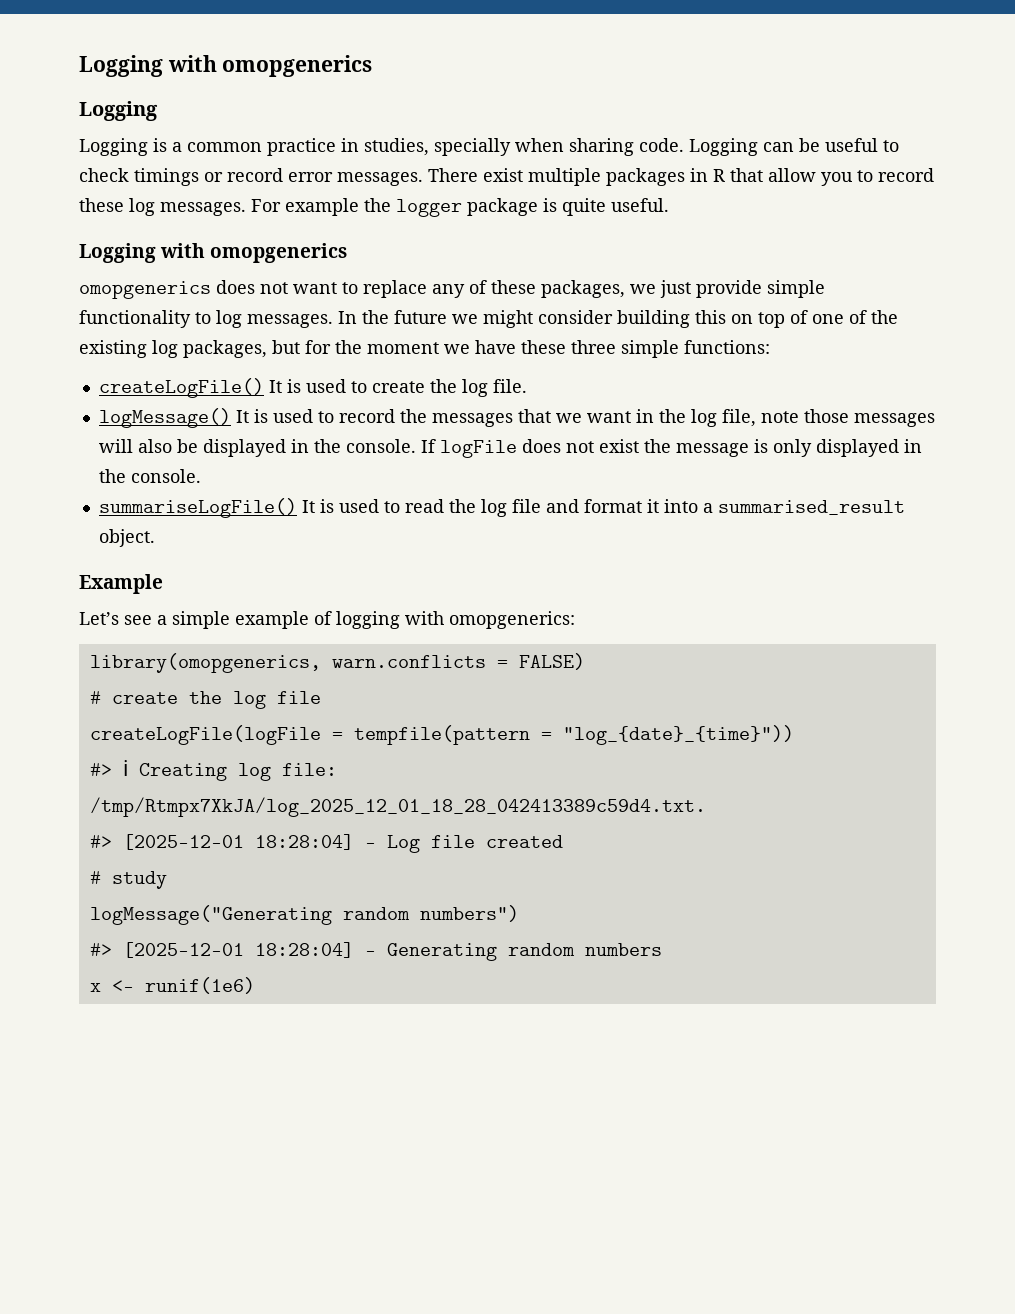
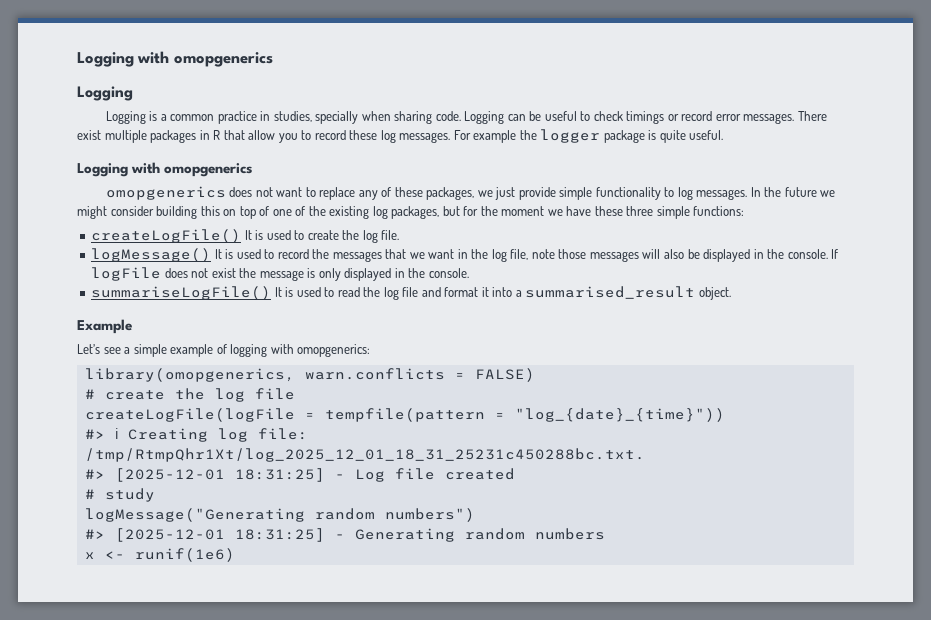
[89,797,706,817] [89,834,354,850] /tmp/Rtmpx7XkJA/log_2025_12_01_18_28_042413389c59d4.txt. // #> [2025-12-01 18:28:04] -> [84,448,645,462] [84,468,325,482] /tmp/RtmpQhr1Xt/log_2025_12_01_18_31_25231c450288bc.txt. // #> [2025-12-01 18:31:25]
[254,942,354,958] 18:28:04] -> [234,528,325,542] 18:31:25]

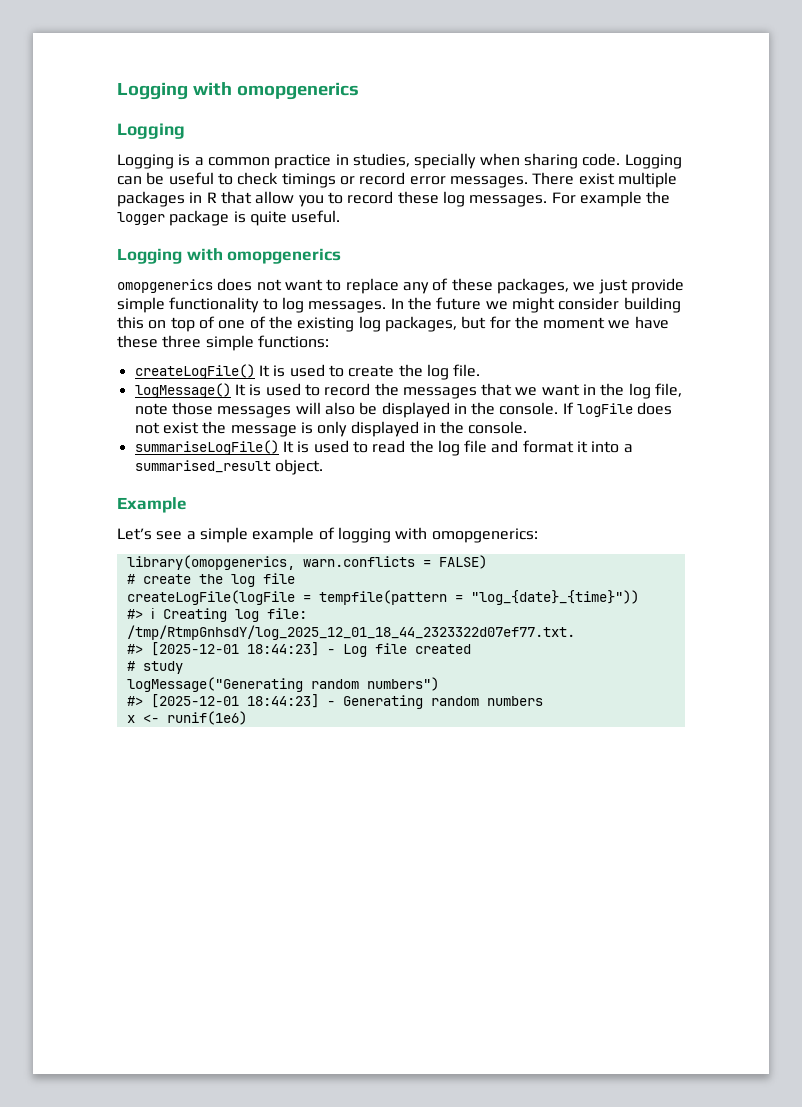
[84,448,645,462] [84,468,325,482] /tmp/RtmpQhr1Xt/log_2025_12_01_18_31_25231c450288bc.txt. // #> [2025-12-01 18:31:25] -> [126,625,575,640] [126,642,319,656] /tmp/RtmpGnhsdY/log_2025_12_01_18_44_2323322d07ef77.txt. // #> [2025-12-01 18:44:23]
[234,528,325,542] 18:31:25] -> [246,694,319,708] 18:44:23]

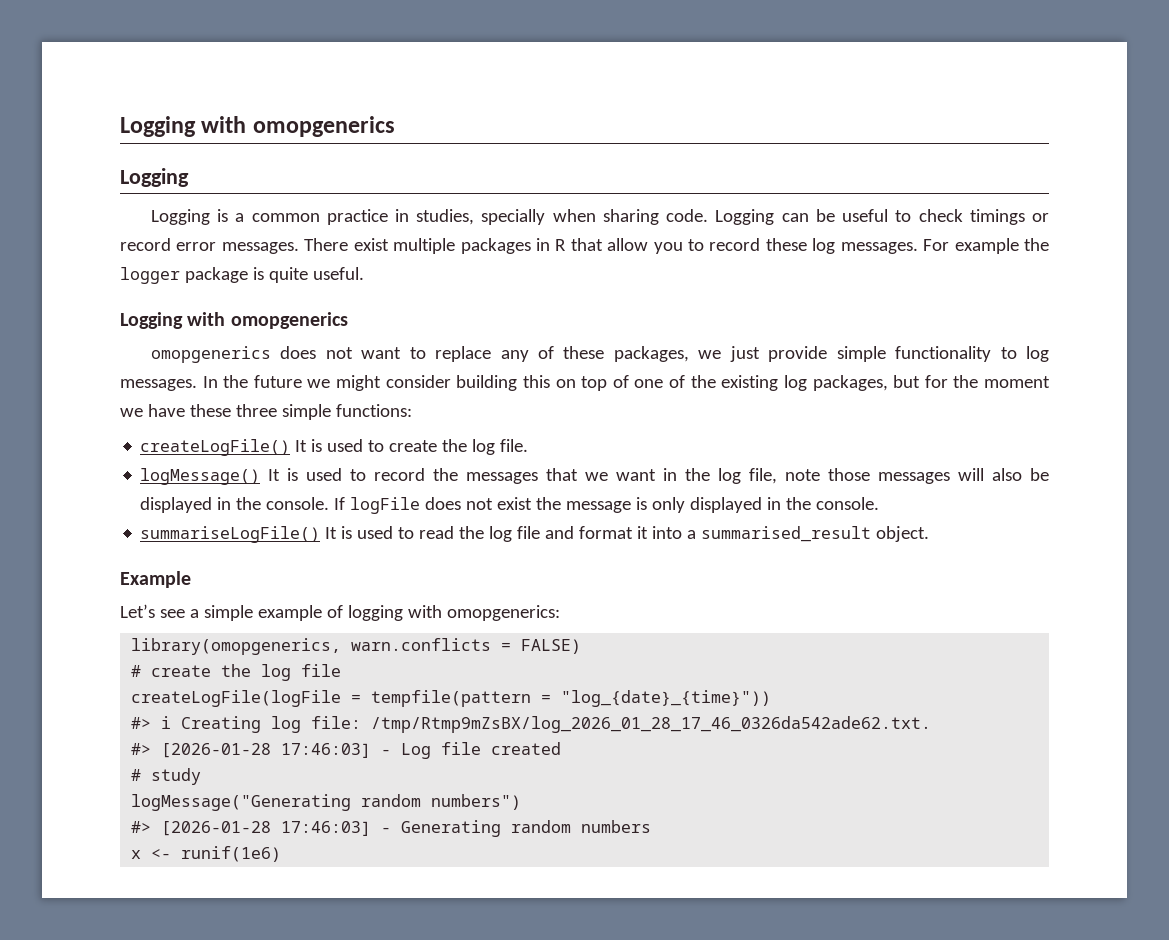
[126,625,575,640] [126,642,319,656] /tmp/RtmpGnhsdY/log_2025_12_01_18_44_2323322d07ef77.txt. // #> [2025-12-01 18:44:23] -> [371,716,932,733] [131,743,372,758] /tmp/Rtmp9mZsBX/log_2026_01_28_17_46_0326da542ade62.txt. // #> [2026-01-28 17:46:03]
[150,694,319,708] [2025-12-01 18:44:23] -> [161,821,372,836] [2026-01-28 17:46:03]

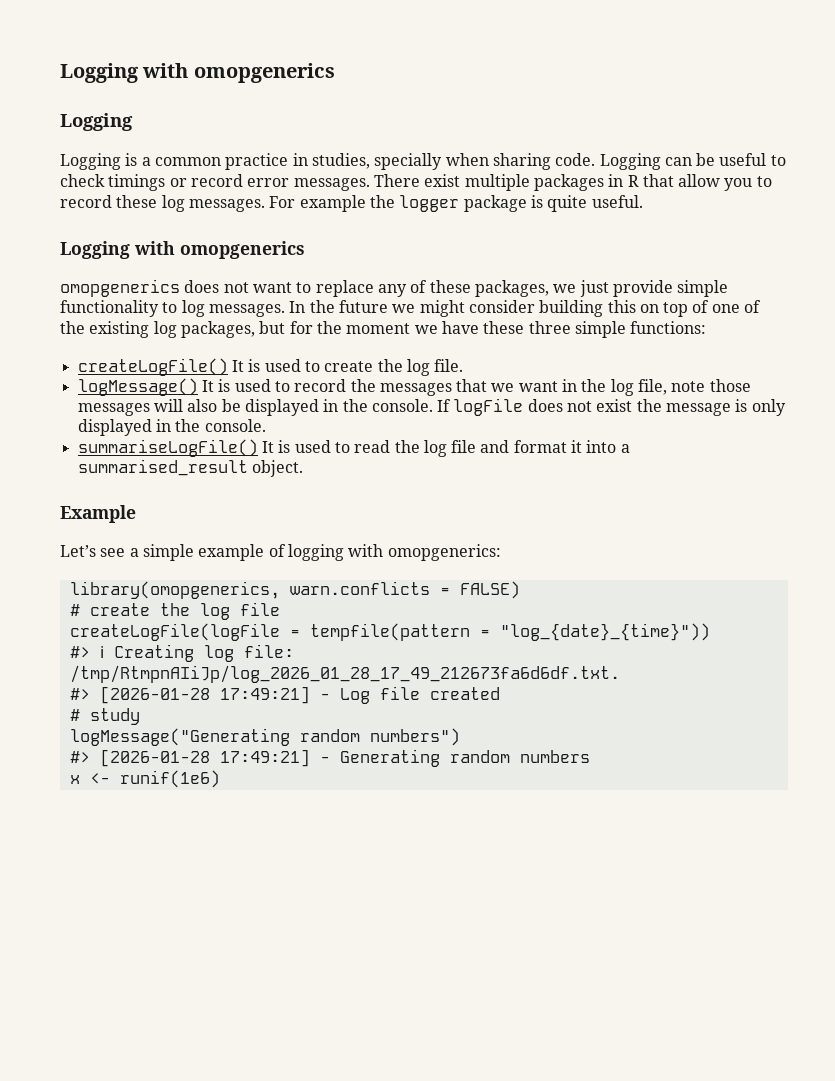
[371,716,932,733] [131,743,372,758] /tmp/Rtmp9mZsBX/log_2026_01_28_17_46_0326da542ade62.txt. // #> [2026-01-28 17:46:03] -> [69,665,620,683] [69,686,310,704] /tmp/RtmpnAIiJp/log_2026_01_28_17_49_212673fa6d6df.txt. // #> [2026-01-28 17:49:21]
[281,821,372,836] 17:46:03] -> [219,749,310,767] 17:49:21]

